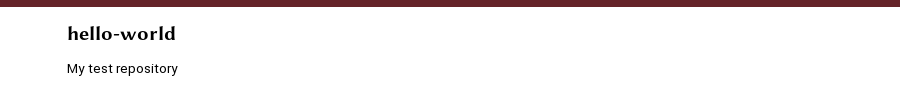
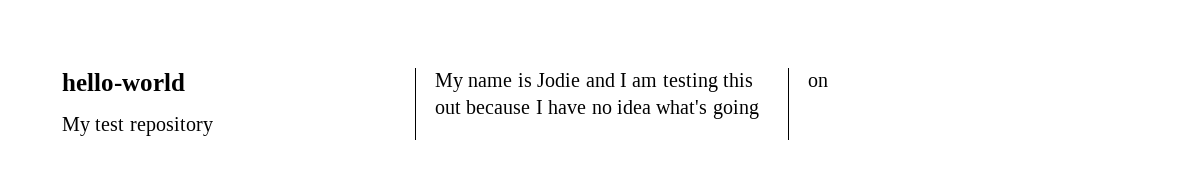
(179, 70) none -> [435,73,754,92] [435,100,759,119] [808,77,828,87] // My name is Jodie and I am testing this out because I have no idea what's going on

